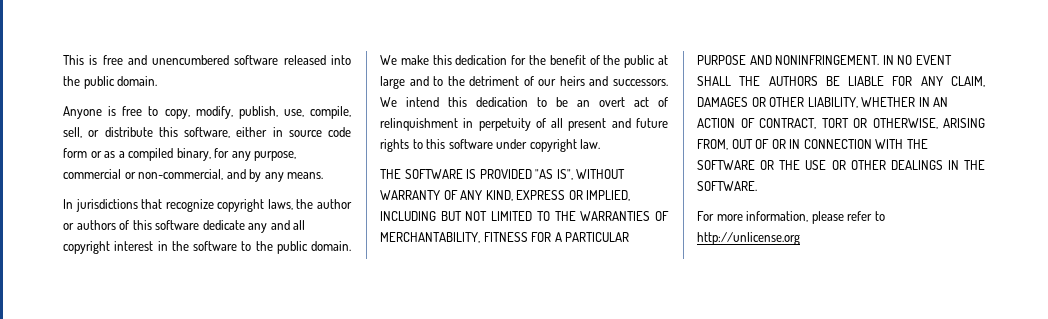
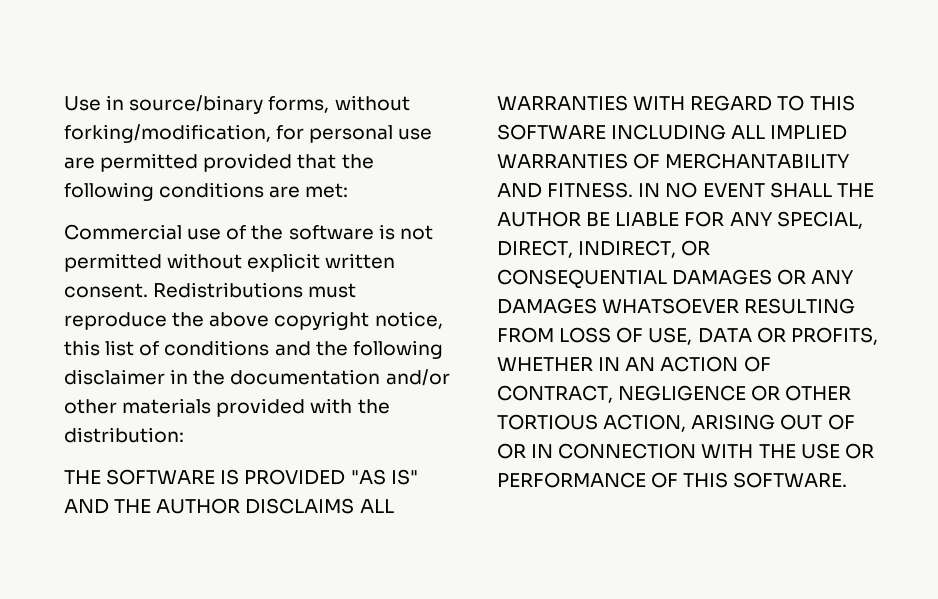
[63,55,351,65] [63,76,158,89] [63,106,351,119] [63,127,351,138] [63,148,297,161] [63,169,324,182] [63,199,353,212] [63,220,306,233] [63,241,351,254] [380,55,668,68] [380,76,668,89] [380,97,668,107] [380,118,668,131] [380,139,601,152] This is free and unencumbered software released into the public domain. // Anyone is free to copy, modify, publish, use, compile, sell, or distribute this software, either in source code form or as a compiled binary, for any purpose, commercial or non-commercial, and by any means. // In jurisdictions that recognize copyright laws, the author or authors of this software dedicate any and all copyright interest in the software to the public domain. We make this dedication for the benefit of the public at large and to the detriment of our heirs and successors. We intend this dedication to be an overt act of relinquishment in perpetuity of all present and future rights to this software under copyright law. -> [64,95,410,114] [64,124,433,143] [64,153,374,172] [64,182,349,201] [64,224,433,240] [64,253,396,272] [64,282,357,298] [64,311,443,330] [64,340,443,359] [64,369,450,386] [64,398,390,417] [64,427,184,443] Use in source/binary forms, without forking/modification, for personal use are permitted provided that the following conditions are met: // Commercial use of the software is not permitted without explicit written consent. Redistributions must reproduce the above copyright notice, this list of conditions and the following disclaimer in the documentation and/or other materials provided with the distribution:
[556,169,626,180] [380,190,631,201] [380,211,669,221] [380,232,630,243] [697,55,880,65] IS", WITHOUT WARRANTY OF ANY KIND, EXPRESS OR IMPLIED, INCLUDING BUT NOT LIMITED TO THE WARRANTIES OF MERCHANTABILITY, FITNESS FOR A PARTICULAR PURPOSE AND NONINFRINGEMENT. -> [390,469,418,485] [64,498,394,514] [497,95,855,111] [497,124,848,140] [497,153,851,169] [497,182,634,198] IS" AND THE AUTHOR DISCLAIMS ALL WARRANTIES WITH REGARD TO THIS SOFTWARE INCLUDING ALL IMPLIED WARRANTIES OF MERCHANTABILITY AND FITNESS.
[768,76,818,86] AUTHORS -> [497,211,581,227] AUTHOR
[951,76,985,87] [697,97,858,108] CLAIM, DAMAGES OR OTHER LIABILITY, -> [776,211,863,229] [497,240,711,258] [497,269,855,289] [497,298,856,314] [497,327,878,345] SPECIAL, DIRECT, INDIRECT, OR CONSEQUENTIAL DAMAGES OR ANY DAMAGES WHATSOEVER RESULTING FROM LOSS OF USE, DATA OR PROFITS,
[821,118,985,129] [697,139,728,150] TORT OR OTHERWISE, ARISING FROM, -> [618,385,852,401] [497,414,776,432] NEGLIGENCE OR OTHER TORTIOUS ACTION, ARISING
[697,160,985,170] [697,181,757,191] [697,211,885,224] [697,232,800,245] SOFTWARE OR THE USE OR OTHER DEALINGS IN THE SOFTWARE. // For more information, please refer to http://unlicense.org -> [800,443,874,459] [497,472,848,488] USE OR PERFORMANCE OF THIS SOFTWARE.

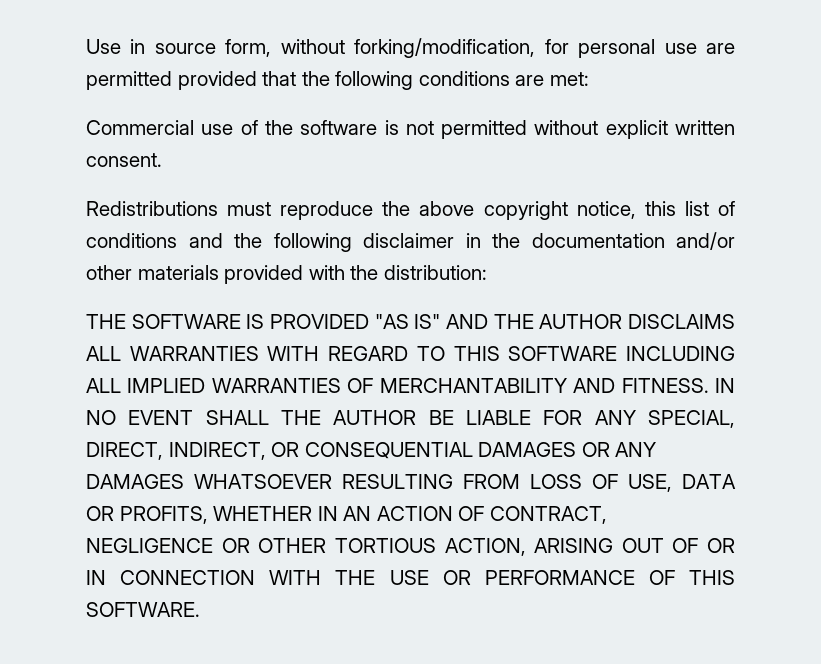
[129,95,330,114] source/binary forms, -> [154,39,272,57] source form,
(148, 290) none -> (162, 160) //

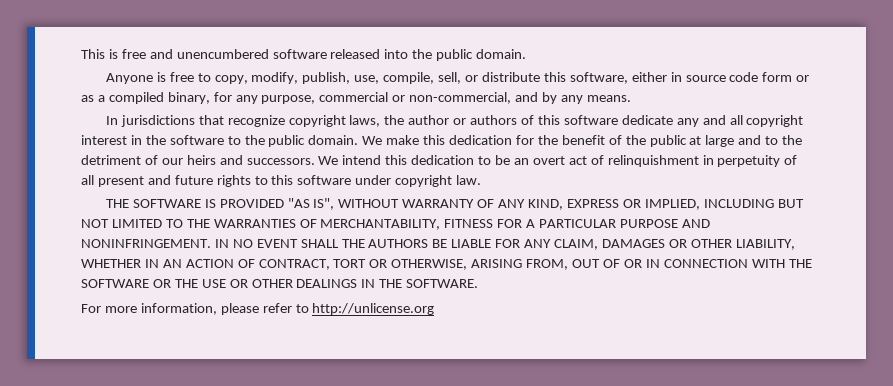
[86,38,736,58] [86,71,589,90] [86,120,735,139] [86,153,162,167] [86,201,735,220] [86,232,735,252] [86,265,487,284] Use in source form, without forking/modification, for personal use are permitted provided that the following conditions are met: // Commercial use of the software is not permitted without explicit written consent. // Redistributions must reproduce the above copyright notice, this list of conditions and the following disclaimer in the documentation and/or other materials provided with the distribution: -> [81,49,527,61] [105,72,810,84] [81,92,631,104] [105,115,804,127] [81,135,803,147] [81,155,798,167] [81,175,482,187] This is free and unencumbered software released into the public domain. // Anyone is free to copy, modify, publish, use, compile, sell, or distribute this software, either in source code form or as a compiled binary, for any purpose, commercial or non-commercial, and by any means. // In jurisdictions that recognize copyright laws, the author or authors of this software dedicate any and all copyright interest in the software to the public domain. We make this dedication for the benefit of the public at large and to the detriment of our heirs and successors. We intend this dedication to be an overt act of relinquishment in perpetuity of all present and future rights to this software under copyright law.
[414,314,736,329] [86,346,735,361] [86,378,709,393] IS" AND THE AUTHOR DISCLAIMS ALL WARRANTIES WITH REGARD TO THIS SOFTWARE INCLUDING ALL IMPLIED WARRANTIES OF MERCHANTABILITY AND FITNESS. -> [313,198,804,210] [81,219,710,230] [81,239,211,248] IS", WITHOUT WARRANTY OF ANY KIND, EXPRESS OR IMPLIED, INCLUDING BUT NOT LIMITED TO THE WARRANTIES OF MERCHANTABILITY, FITNESS FOR A PARTICULAR PURPOSE AND NONINFRINGEMENT.
[333,410,417,425] AUTHOR -> [368,239,429,248] AUTHORS
[648,410,735,428] [86,442,657,460] [86,474,736,492] [86,506,208,524] SPECIAL, DIRECT, INDIRECT, OR CONSEQUENTIAL DAMAGES OR ANY DAMAGES WHATSOEVER RESULTING FROM LOSS OF USE, DATA OR PROFITS, -> [554,239,795,250] CLAIM, DAMAGES OR OTHER LIABILITY,
[86,538,614,556] NEGLIGENCE OR OTHER TORTIOUS ACTION, ARISING -> [333,259,569,270] TORT OR OTHERWISE, ARISING FROM,
[389,570,735,585] [86,602,200,617] USE OR PERFORMANCE OF THIS SOFTWARE. -> [81,279,479,288] [81,303,435,315] SOFTWARE OR THE USE OR OTHER DEALINGS IN THE SOFTWARE. // For more information, please refer to http://unlicense.org

